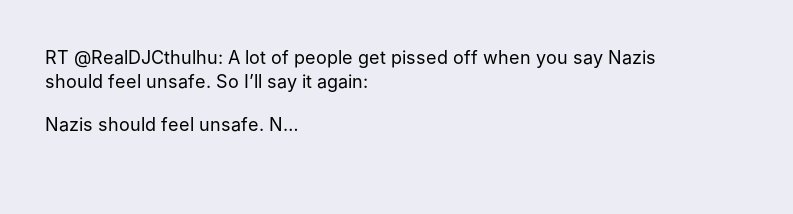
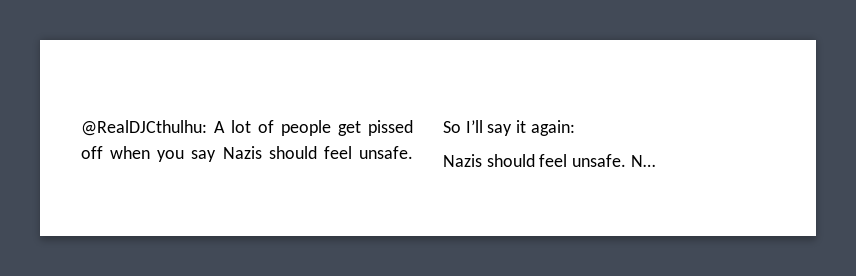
[45,50,69,64] RT -> (81, 128) none

